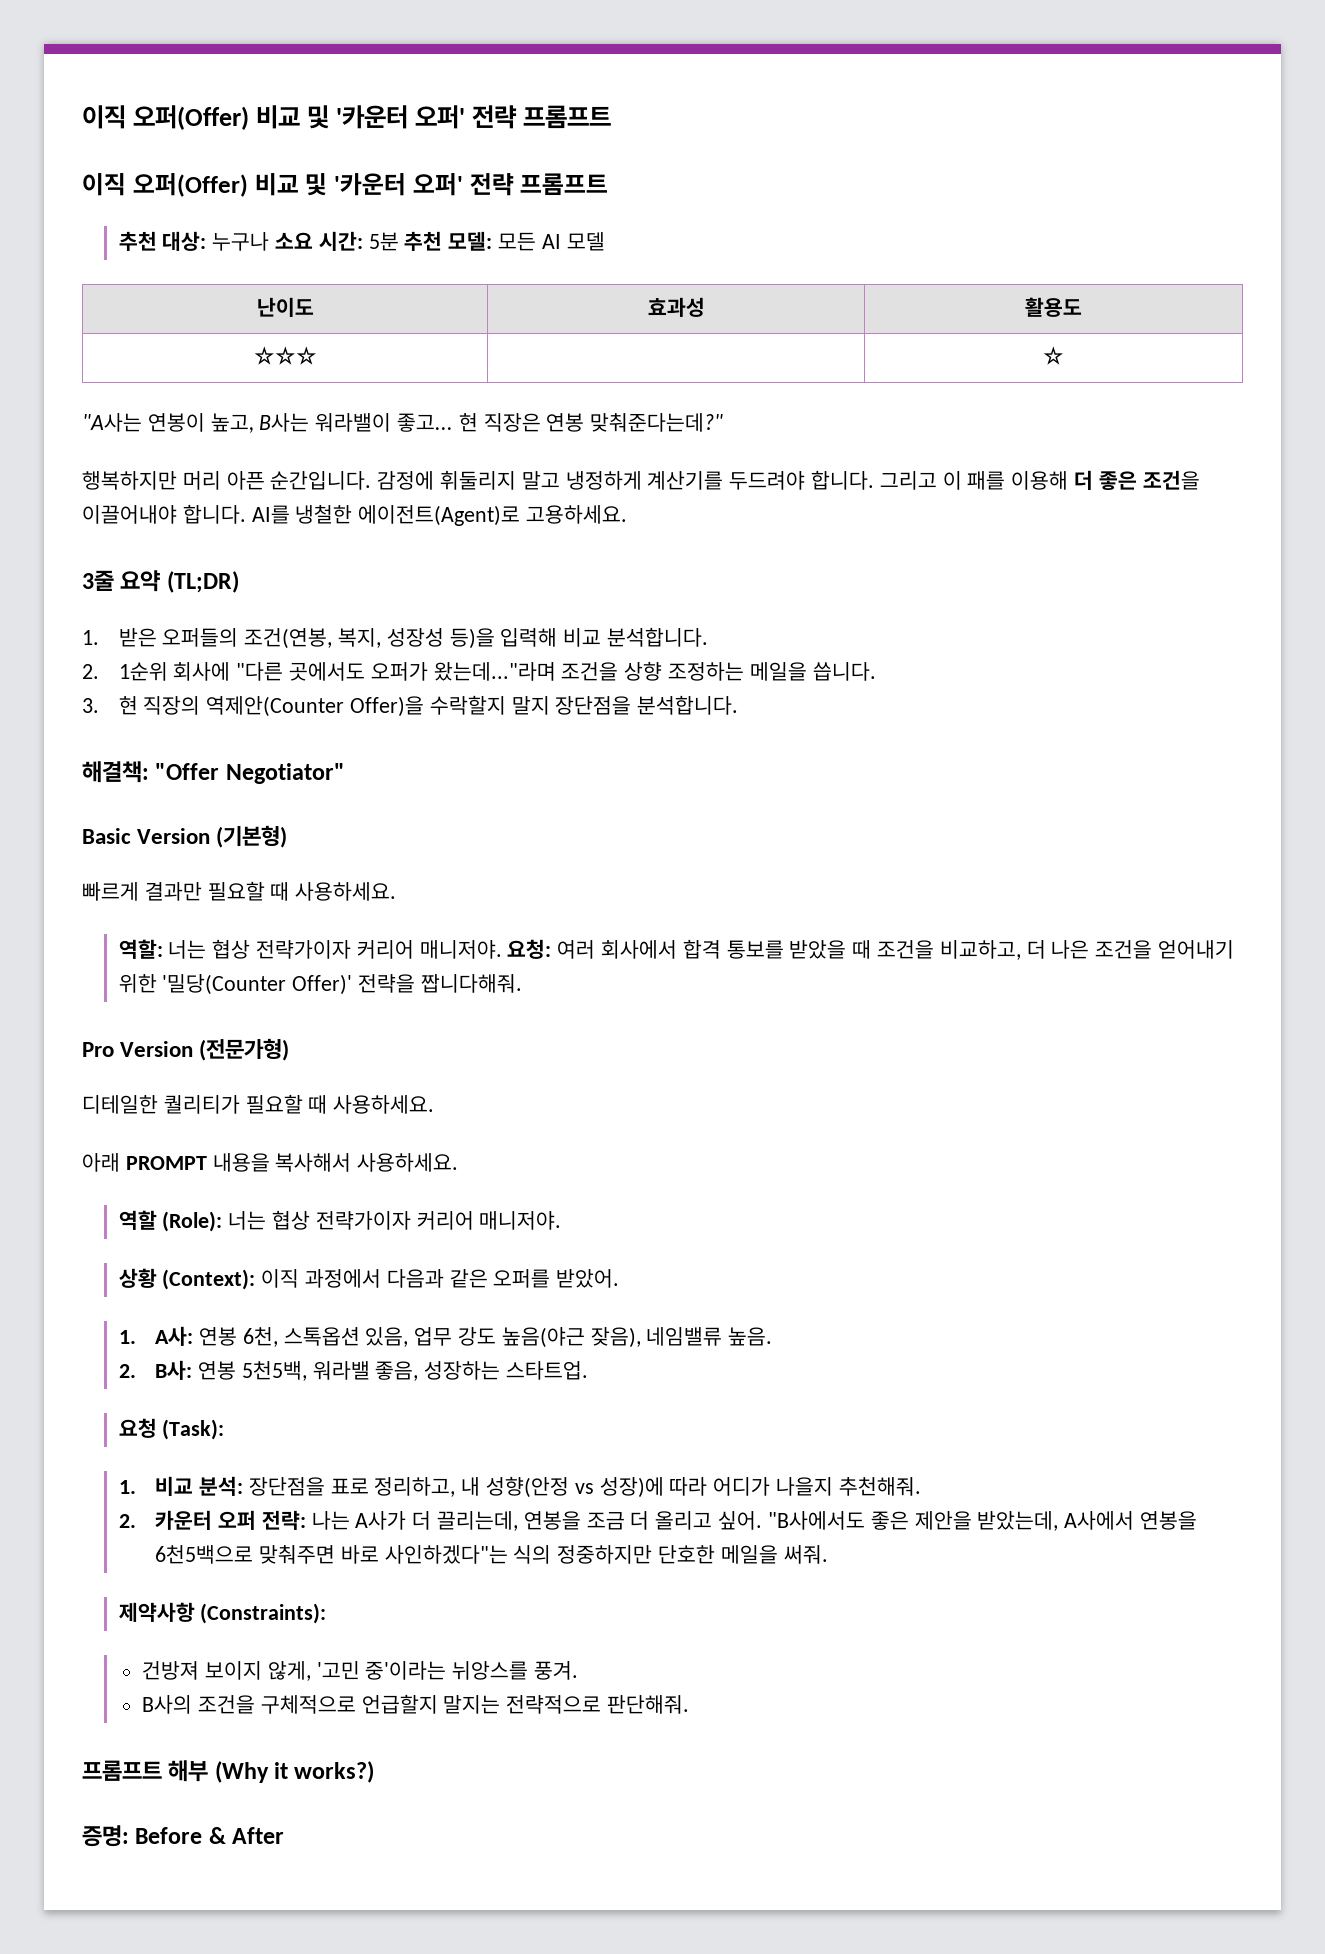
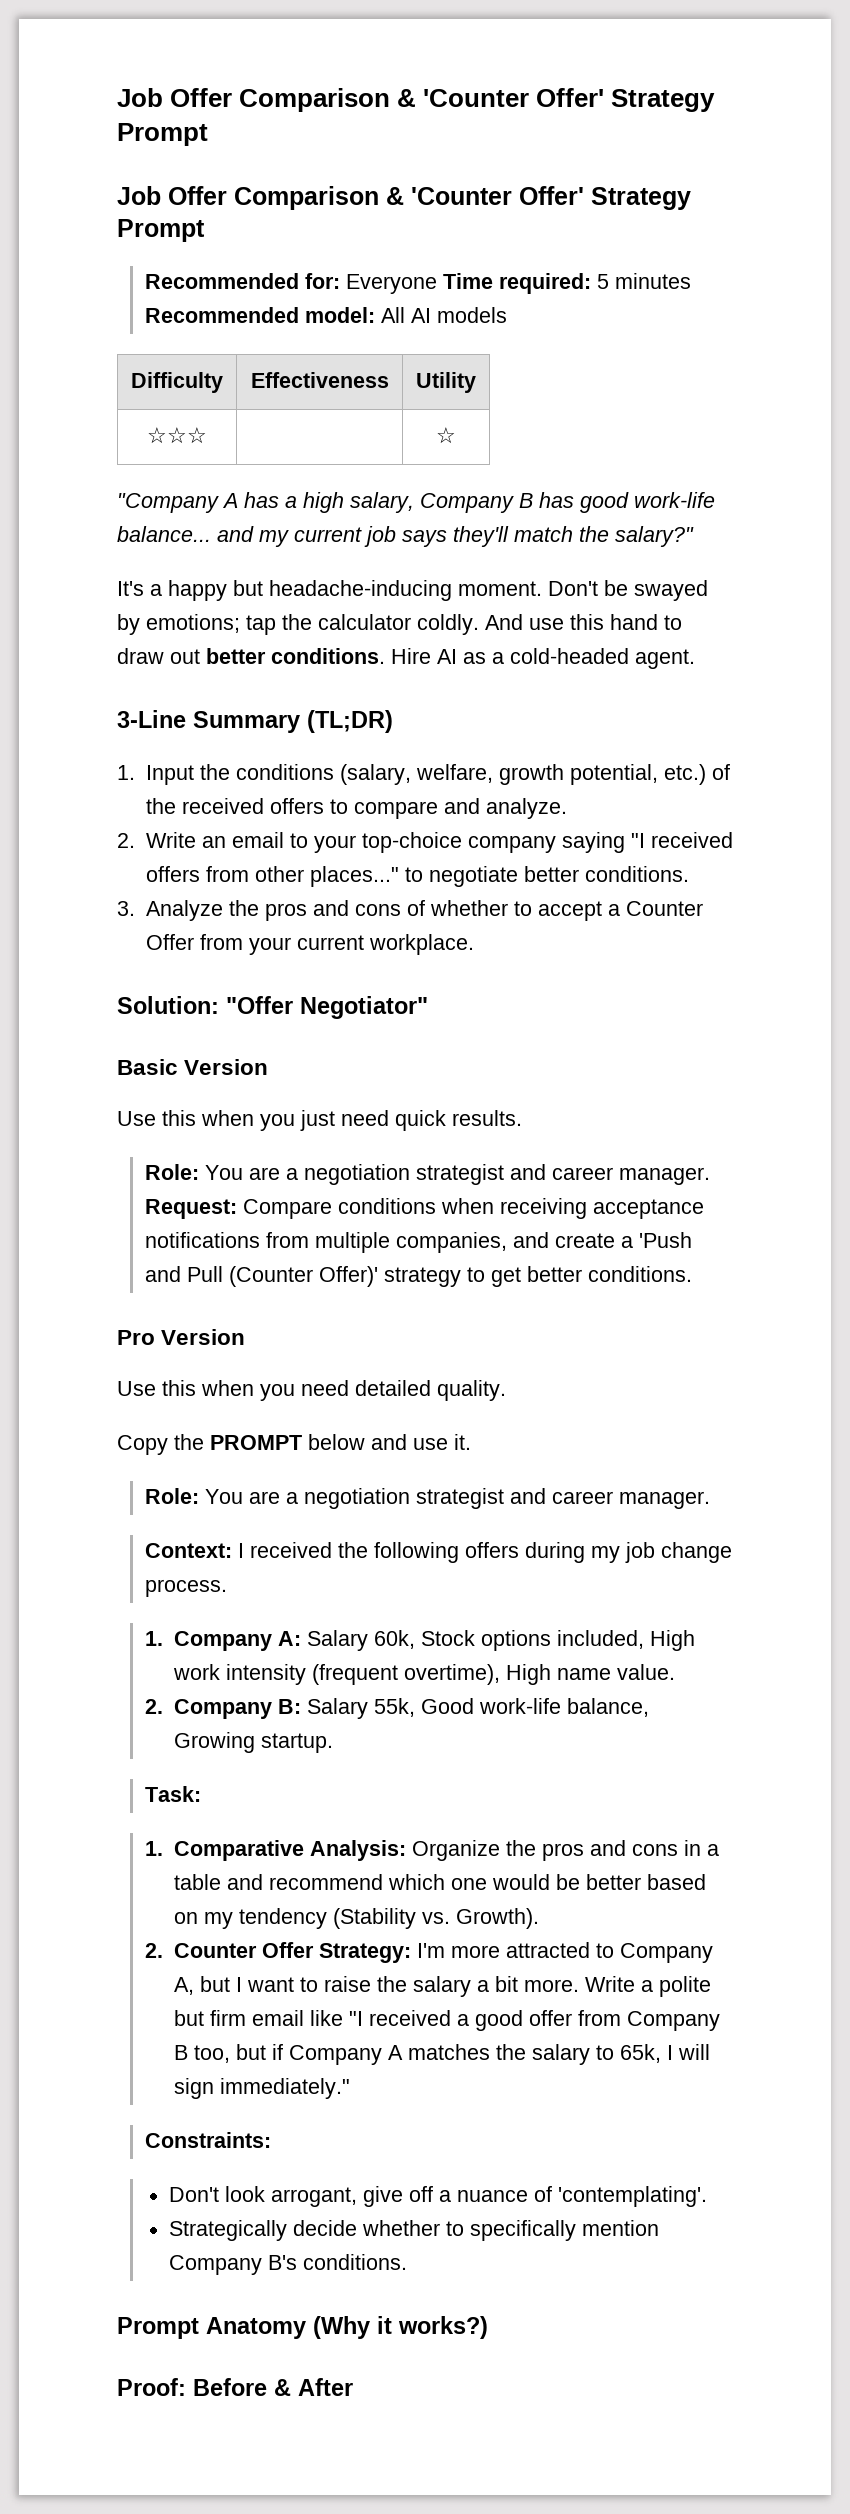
[82,105,612,130] [82,173,609,197] [118,231,605,251] [256,297,314,317] [647,297,705,317] [1025,297,1082,317] [253,346,317,365] [1043,346,1064,365] [82,413,724,433] [82,470,1200,490] [82,504,628,526] [82,570,239,593] [82,627,709,649] [82,661,876,681] [82,695,739,717] [82,761,345,784] [82,825,288,848] [82,881,397,901] [118,939,1235,960] [118,974,522,995] [82,1038,290,1061] [82,1094,435,1114] [82,1153,459,1172] [118,1210,562,1232] [118,1268,620,1290] [118,1326,773,1348] [118,1360,589,1381] [118,1418,225,1440] [118,1476,921,1498] [118,1510,1197,1531] [155,1545,828,1564] [118,1602,327,1624] [142,1661,579,1681] [142,1694,690,1714] [82,1760,209,1782] 이직 오퍼(Offer) 비교 및 '카운터 오퍼' 전략 프롬프트 // 이직 오퍼(Offer) 비교 및 '카운터 오퍼' 전략 프롬프트 // 추천 대상: 누구나 소요 시간: 5분 추천 모델: 모든 AI 모델 // 난이도 | 효과성 | 활용도 // ☆☆☆ | | ☆ // "A사는 연봉이 높고, B사는 워라밸이 좋고... 현 직장은 연봉 맞춰준다는데?" // 행복하지만 머리 아픈 순간입니다. 감정에 휘둘리지 말고 냉정하게 계산기를 두드려야 합니다. 그리고 이 패를 이용해 더 좋은 조건을 이끌어내야 합니다. AI를 냉철한 에이전트(Agent)로 고용하세요. // 3줄 요약 (TL;DR) // 1. 받은 오퍼들의 조건(연봉, 복지, 성장성 등)을 입력해 비교 분석합니다. // 2. 1순위 회사에 "다른 곳에서도 오퍼가 왔는데..."라며 조건을 상향 조정하는 메일을 씁니다. // 3. 현 직장의 역제안(Counter Offer)을 수락할지 말지 장단점을 분석합니다. // 해결책: "Offer Negotiator" // Basic Version (기본형) // 빠르게 결과만 필요할 때 사용하세요. // 역할: 너는 협상 전략가이자 커리어 매니저야. 요청: 여러 회사에서 합격 통보를 받았을 때 조건을 비교하고, 더 나은 조건을 얻어내기 위한 '밀당(Counter Offer)' 전략을 짭니다해줘. // Pro Version (전문가형) // 디테일한 퀄리티가 필요할 때 사용하세요. // 아래 PROMPT 내용을 복사해서 사용하세요. // 역할 (Role): 너는 협상 전략가이자 커리어 매니저야. // 상황 (Context): 이직 과정에서 다음과 같은 오퍼를 받았어. // 1. A사: 연봉 6천, 스톡옵션 있음, 업무 강도 높음(야근 잦음), 네임밸류 높음. // 2. B사: 연봉 5천5백, 워라밸 좋음, 성장하는 스타트업. // 요청 (Task): // 1. 비교 분석: 장단점을 표로 정리하고, 내 성향(안정 vs 성장)에 따라 어디가 나을지 추천해줘. // 2. 카운터 오퍼 전략: 나는 A사가 더 끌리는데, 연봉을 조금 더 올리고 싶어. "B사에서도 좋은 제안을 받았는데, A사에서 연봉을 6천5백으로 맞춰주면 바로 사인하겠다"는 식의 정중하지만 단호한 메일을 써줘. // 제약사항 (Constraints): // 건방져 보이지 않게, '고민 중'이라는 뉘앙스를 풍겨. // B사의 조건을 구체적으로 언급할지 말지는 전략적으로 판단해줘. // 프롬프트 해부 -> [117,88,716,112] [117,123,208,146] [117,186,691,210] [117,219,205,242] [145,273,692,294] [145,307,508,323] [131,372,223,393] [250,372,389,388] [416,372,476,393] [147,427,207,444] [436,427,456,444] [117,492,715,513] [117,526,694,547] [117,580,708,601] [117,614,682,635] [117,648,695,669] [117,710,393,733] [117,764,730,785] [145,798,567,819] [117,832,733,853] [145,866,689,887] [117,900,703,921] [145,934,474,955] [117,996,428,1019] [117,1059,269,1075] [117,1110,522,1131] [145,1164,711,1185] [145,1198,705,1219] [145,1232,693,1253] [145,1266,693,1287] [117,1329,246,1345] [117,1380,506,1401] [117,1434,471,1455] [145,1488,711,1509] [145,1542,733,1563] [145,1579,228,1597] [145,1630,695,1651] [172,1664,675,1685] [145,1698,649,1719] [173,1732,333,1753] [145,1786,202,1802] [145,1840,719,1861] [173,1874,706,1890] [173,1908,539,1929] [145,1942,713,1963] [173,1976,711,1997] [173,2010,720,2031] [173,2044,710,2065] [173,2078,350,2099] [145,2132,272,2148] [168,2186,707,2207] [168,2220,659,2241] [168,2254,407,2275] [117,2317,306,2339] Job Offer Comparison & 'Counter Offer' Strategy Prompt // Job Offer Comparison & 'Counter Offer' Strategy Prompt // Recommended for: Everyone Time required: 5 minutes Recommended model: All AI models // Difficulty | Effectiveness | Utility // ☆☆☆ | | ☆ // "Company A has a high salary, Company B has good work-life balance... and my current job says they'll match the salary?" // It's a happy but headache-inducing moment. Don't be swayed by emotions; tap the calculator coldly. And use this hand to draw out better conditions. Hire AI as a cold-headed agent. // 3-Line Summary (TL;DR) // 1. Input the conditions (salary, welfare, growth potential, etc.) of the received offers to compare and analyze. // 2. Write an email to your top-choice company saying "I received offers from other places..." to negotiate better conditions. // 3. Analyze the pros and cons of whether to accept a Counter Offer from your current workplace. // Solution: "Offer Negotiator" // Basic Version // Use this when you just need quick results. // Role: You are a negotiation strategist and career manager. Request: Compare conditions when receiving acceptance notifications from multiple companies, and create a 'Push and Pull (Counter Offer)' strategy to get better conditions. // Pro Version // Use this when you need detailed quality. // Copy the PROMPT below and use it. // Role: You are a negotiation strategist and career manager. // Context: I received the following offers during my job change process. // 1. Company A: Salary 60k, Stock options included, High work intensity (frequent overtime), High name value. // 2. Company B: Salary 55k, Good work-life balance, Growing startup. // Task: // 1. Comparative Analysis: Organize the pros and cons in a table and recommend which one would be better based on my tendency (Stability vs. Growth). // 2. Counter Offer Strategy: I'm more attracted to Company A, but I want to raise the salary a bit more. Write a polite but firm email like "I received a good offer from Company B too, but if Company A matches the salary to 65k, I will sign immediately." // Constraints: // Don't look arrogant, give off a nuance of 'contemplating'. // Strategically decide whether to specifically mention Company B's conditions. // Prompt Anatomy
[82,1825,129,1847] 증명: -> [117,2378,186,2396] Proof:

